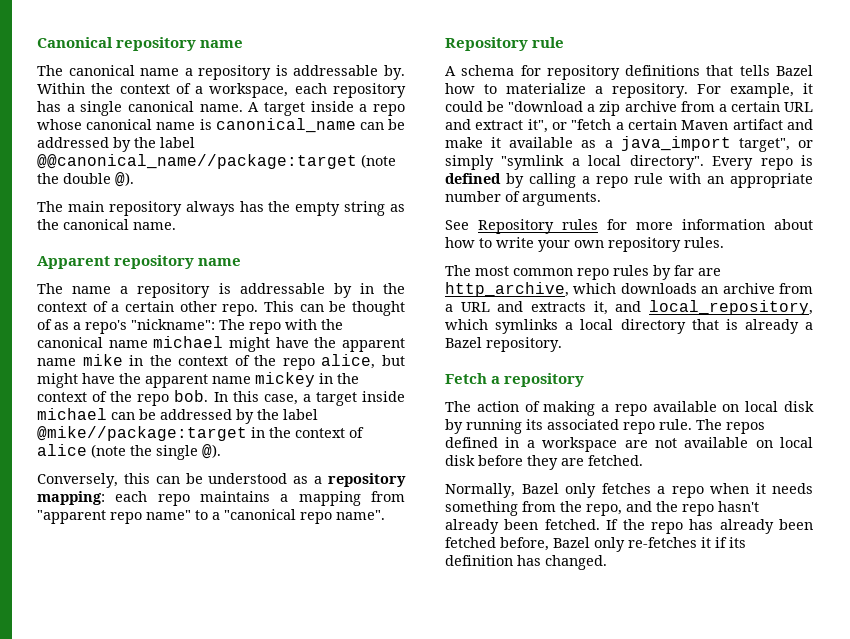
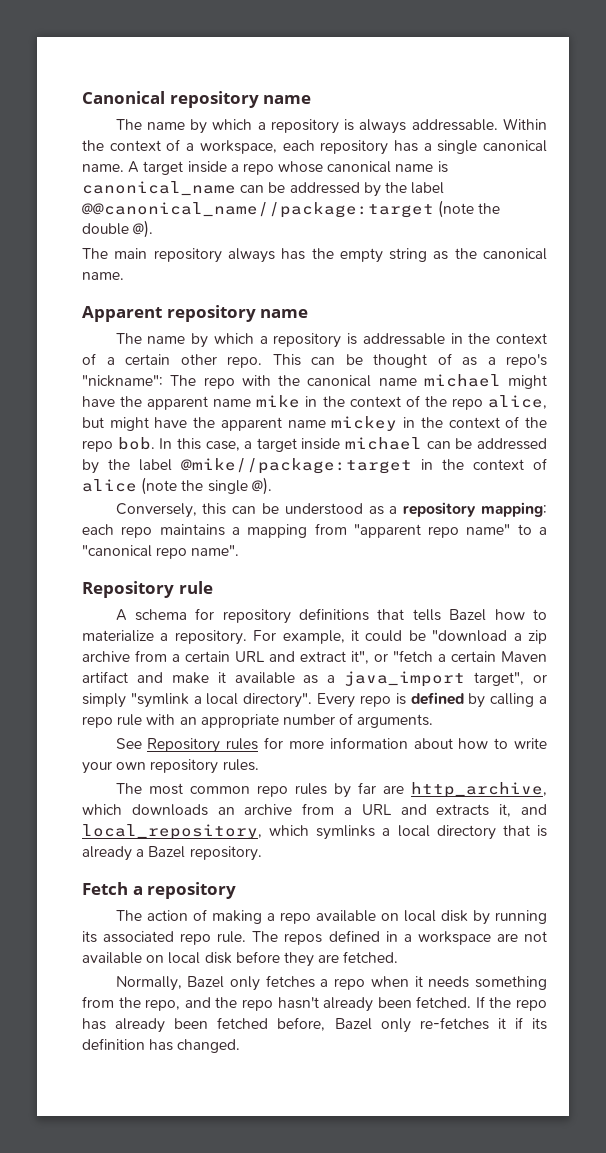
[68,65,405,80] canonical name a repository is addressable by. -> [146,119,498,134] name by which a repository is always addressable.
[120,283,352,298] a repository is addressable by -> [191,333,445,348] by which a repository is addressable

